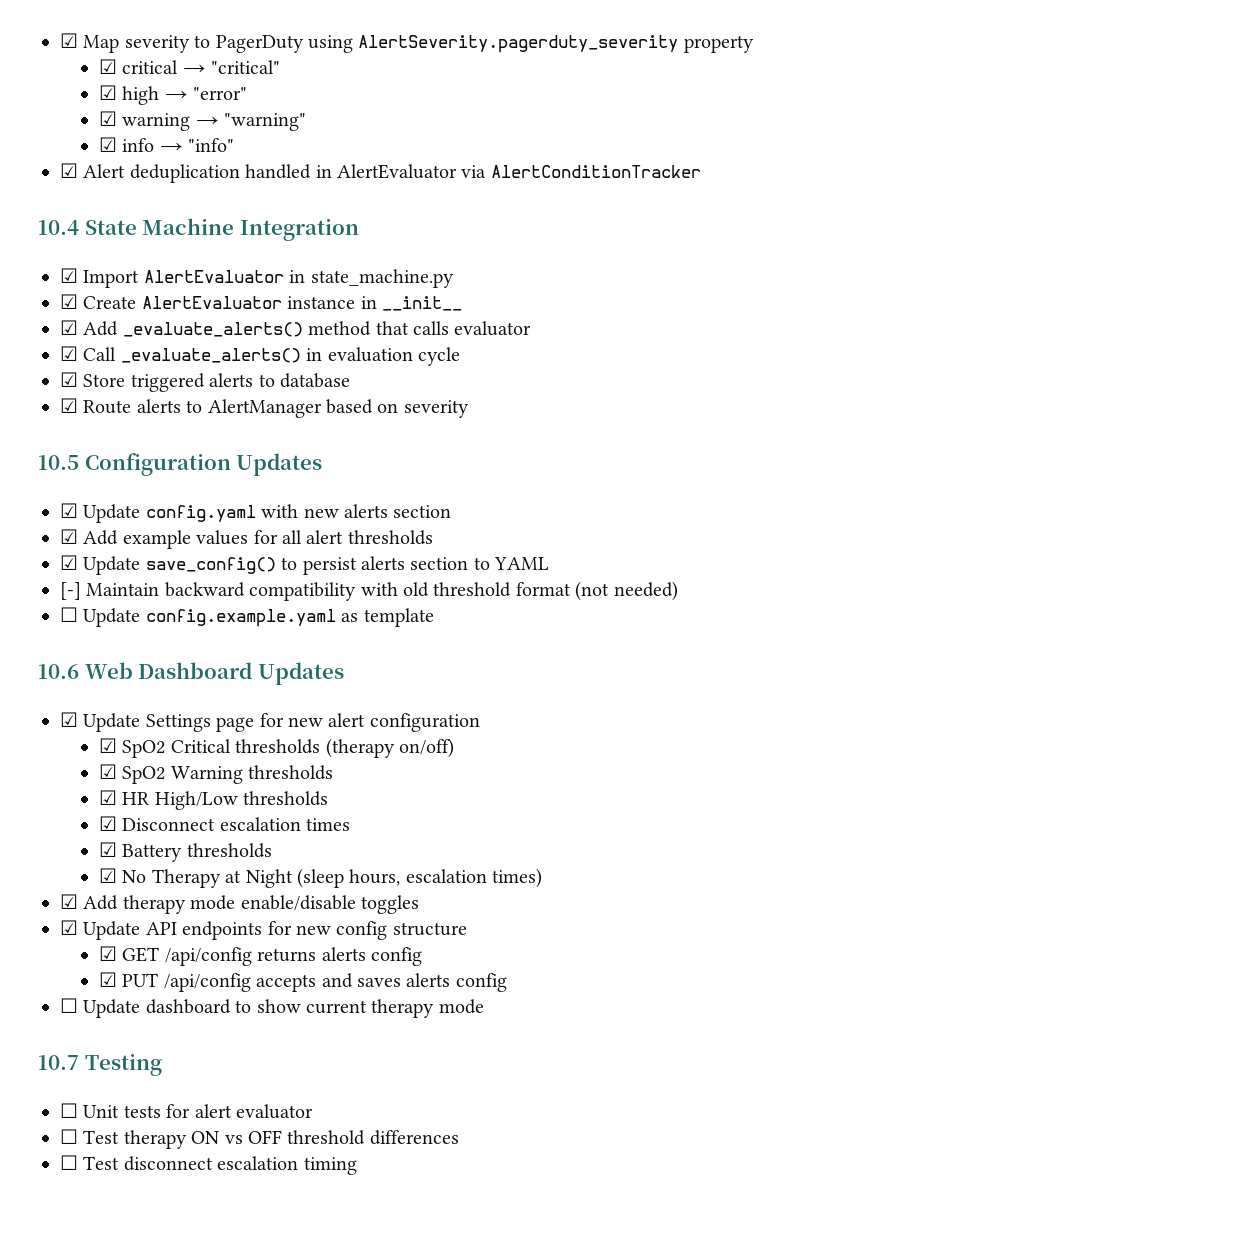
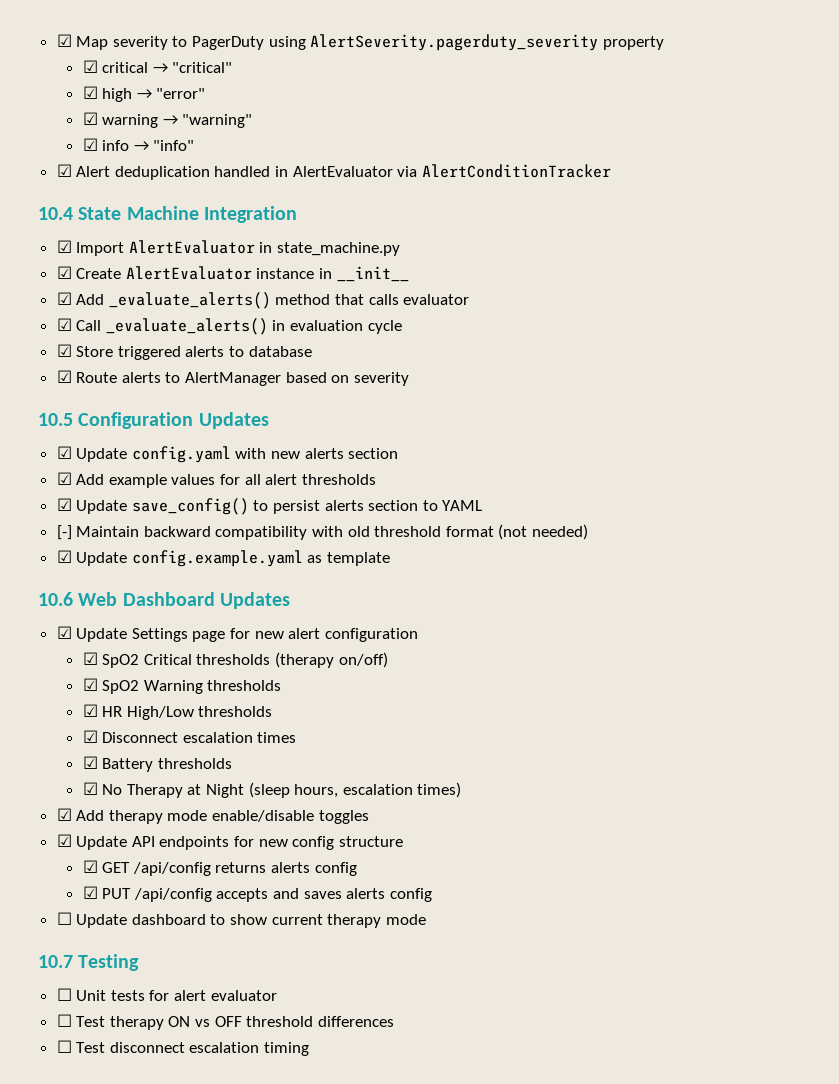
[60,607,78,622] ☐ -> [56,550,72,563] ☑

